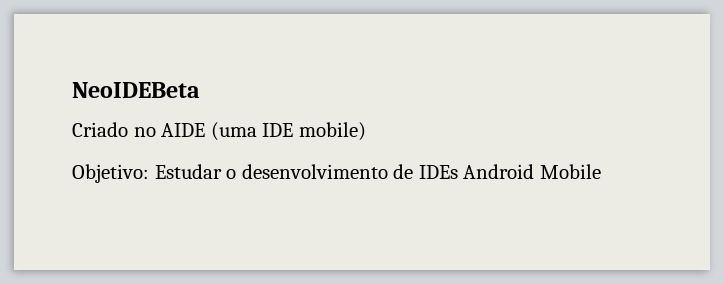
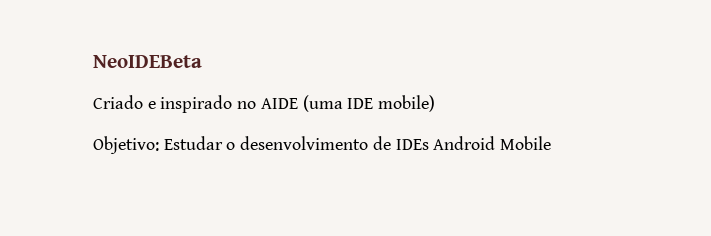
(128, 129) none -> [147,95,233,113] e inspirado

